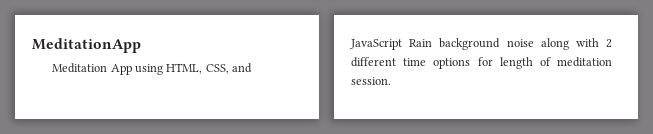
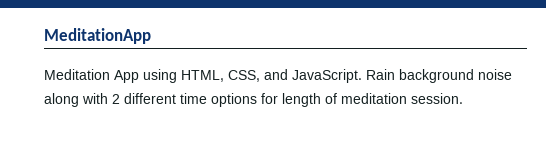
[350,39,402,50] JavaScript -> [292,69,362,83] JavaScript.

